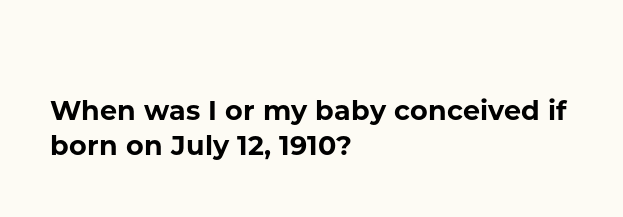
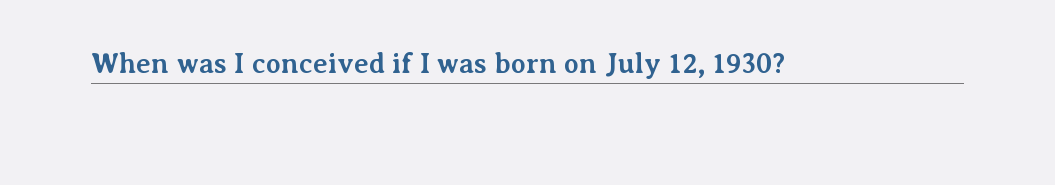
[225,98,568,125] or my baby conceived if -> [251,52,488,73] conceived if I was
[279,136,352,155] 1910? -> [713,53,786,73] 1930?

